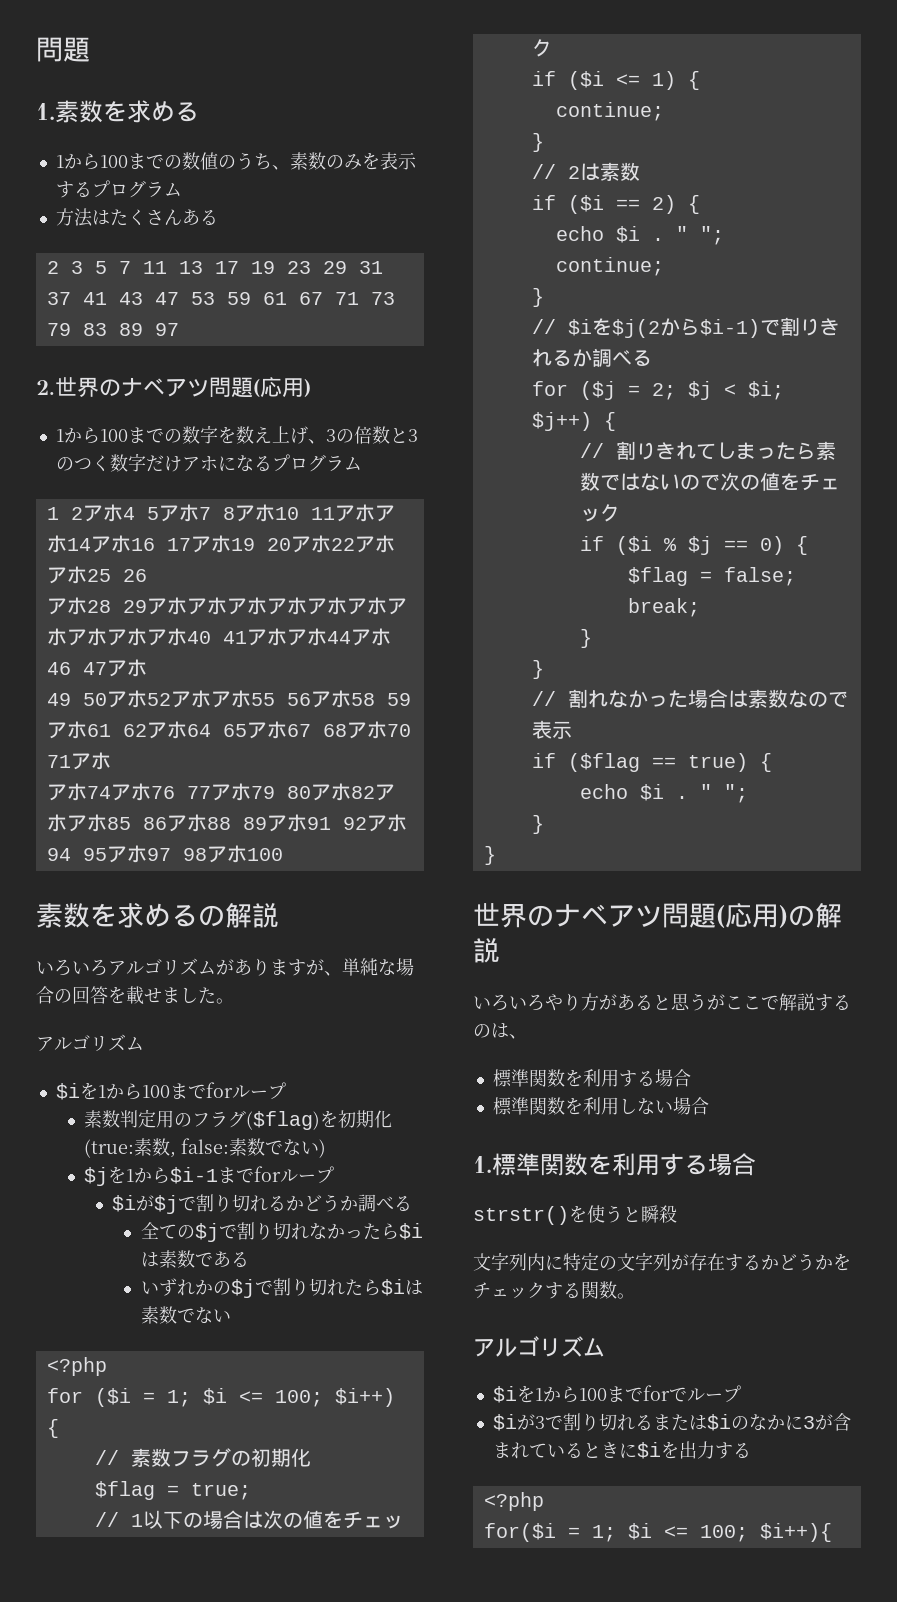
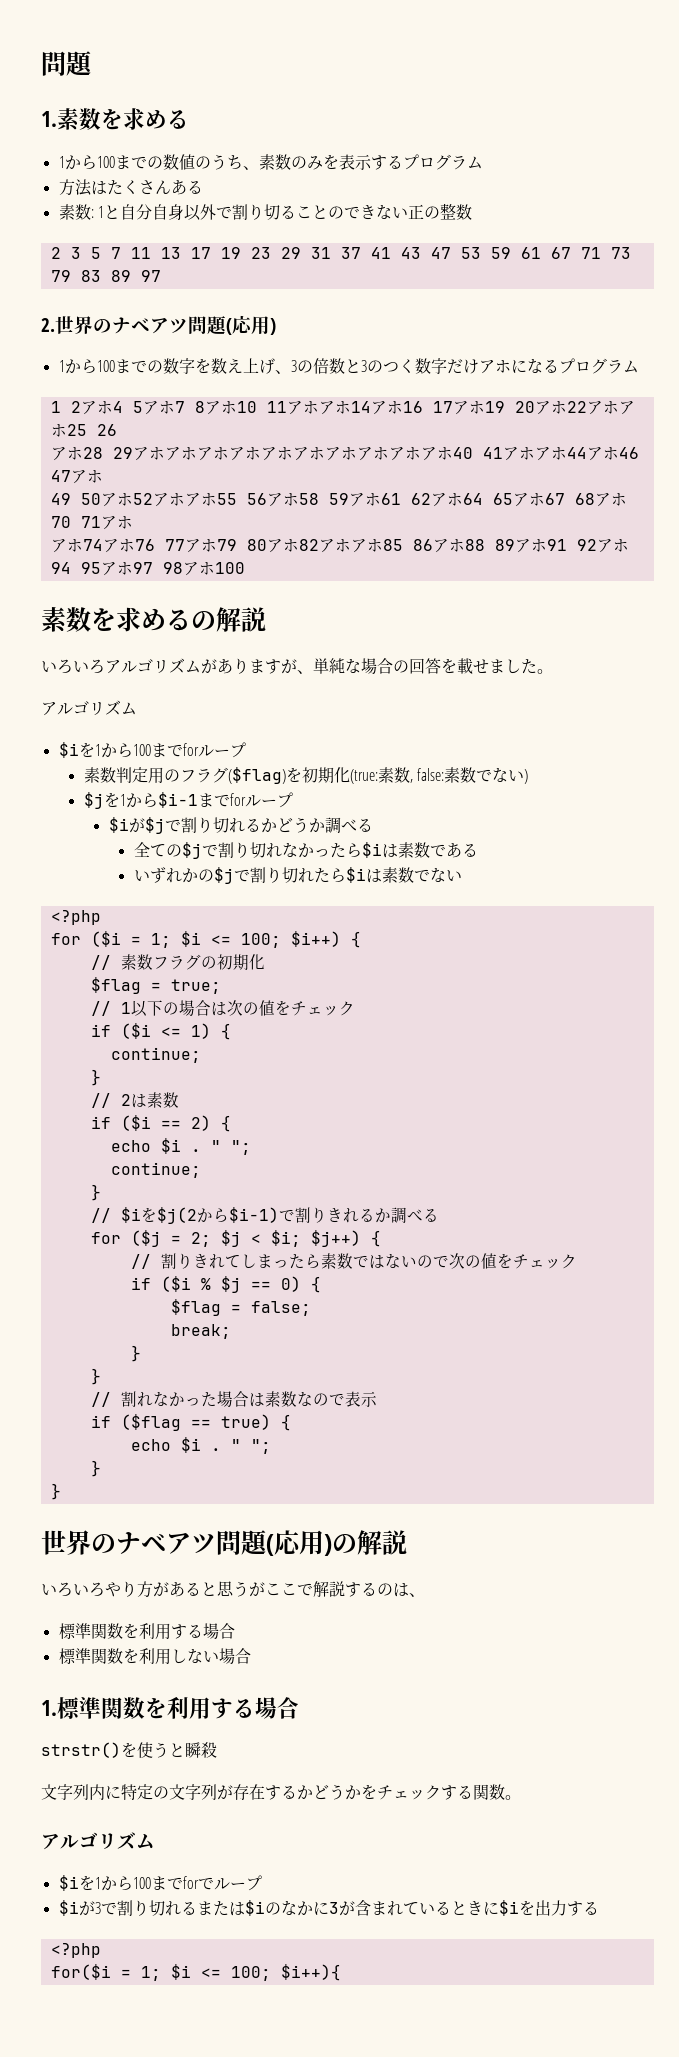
(218, 217) none -> [58,203,472,221] // 素数: 1と自分自身以外で割り切ることのできない正の整数

